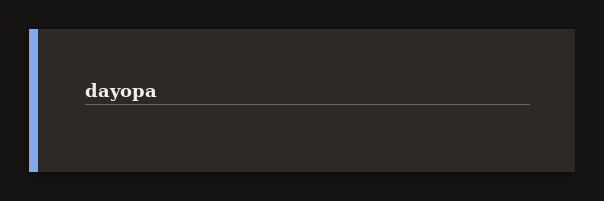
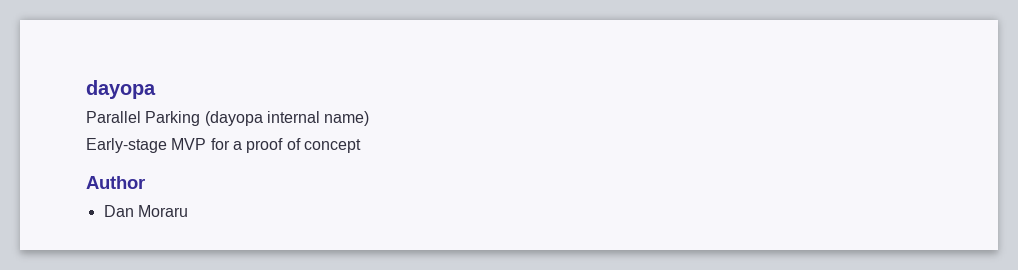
(157, 92) none -> [86,111,370,126] [86,138,361,153] [86,176,145,189] [103,205,188,217] // Parallel Parking (dayopa internal name) // Early-stage MVP for a proof of concept // Author // Dan Moraru

